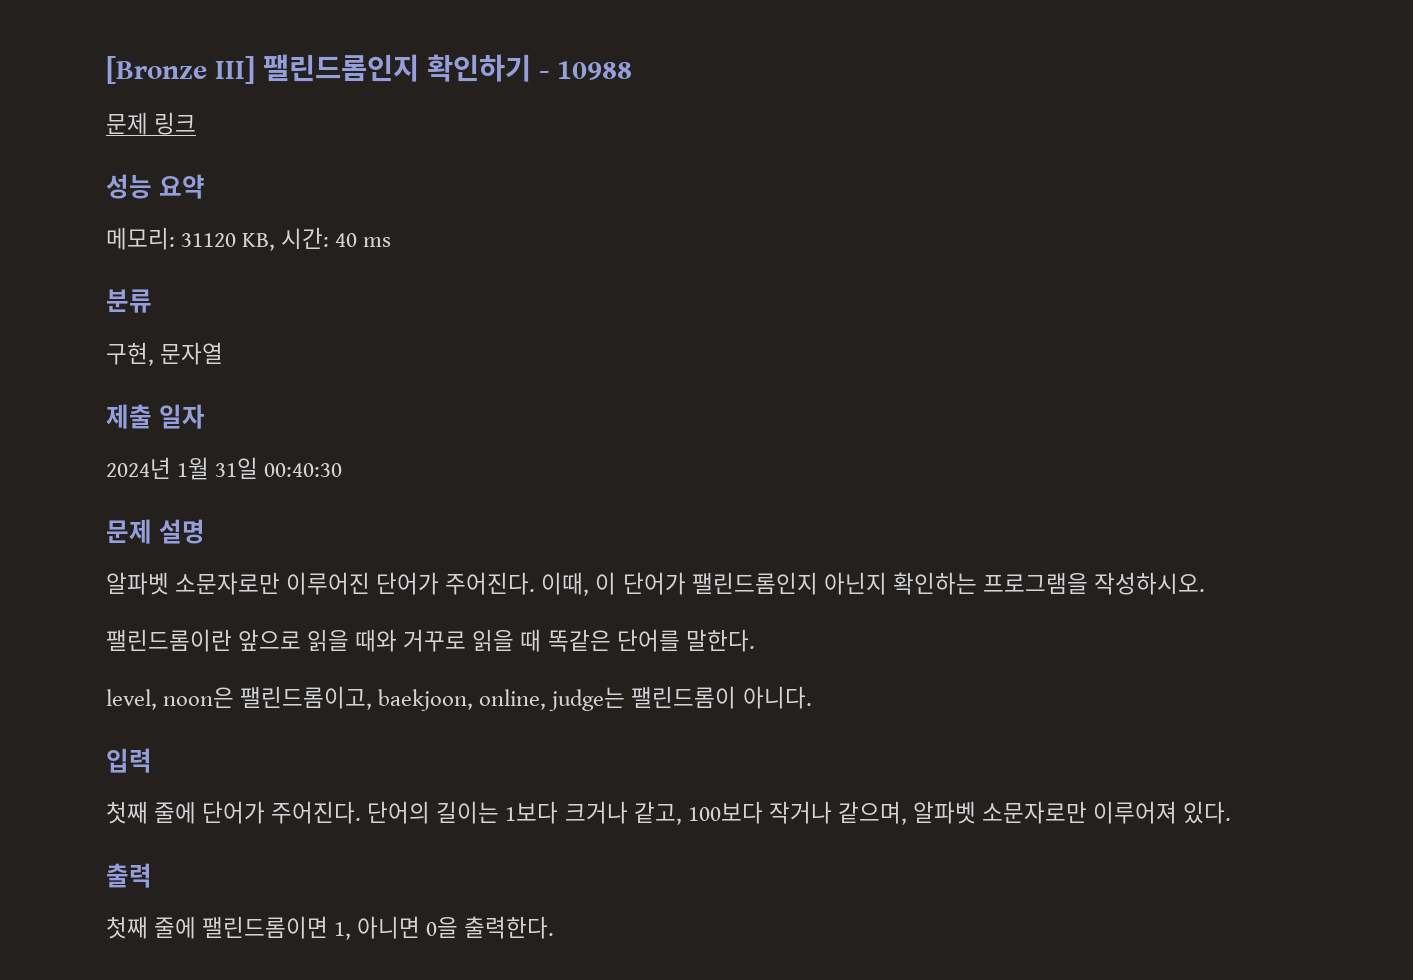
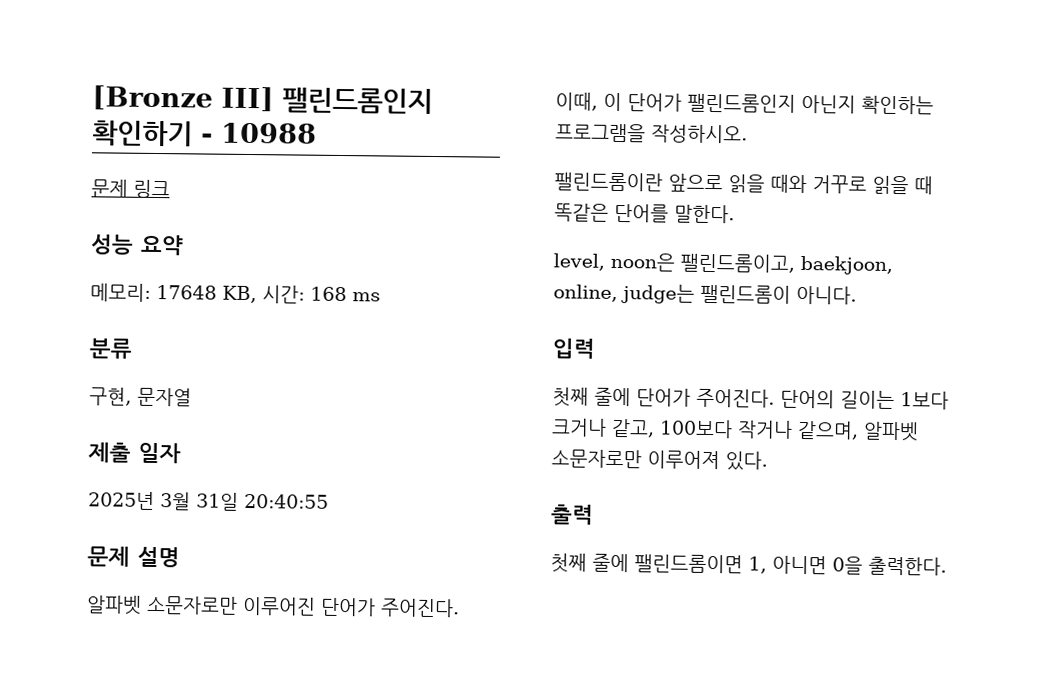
[181,233,237,247] 31120 -> [156,285,217,300] 17648
[335,233,358,247] 40 -> [310,286,347,302] 168
[106,457,343,480] 2024년 1월 31일 00:40:30 -> [88,491,329,511] 2025년 3월 31일 20:40:55

